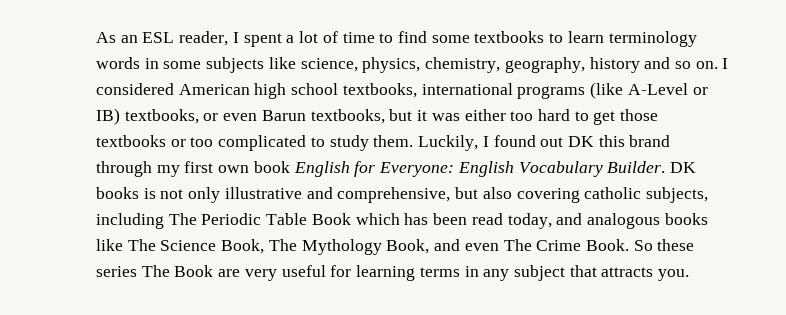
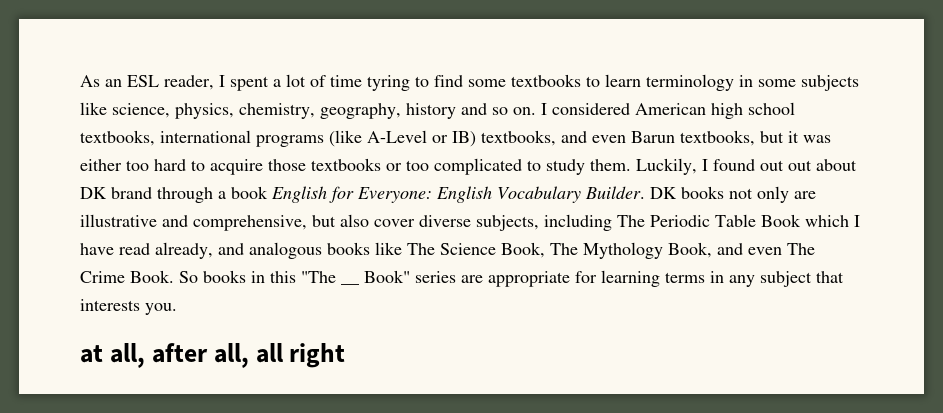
(375, 37) none -> [367,75,410,91] tyring
[96,57,140,69] words -> (734, 82) none
[203,113,219,121] or -> [561,131,587,143] and
[593,111,616,125] get -> [210,159,263,175] acquire
[567,135,671,147] [96,161,250,177] DK this brand through my first own -> [788,159,857,171] [80,187,226,203] out about DK brand through a
[143,188,156,199] is -> (724, 192) none
(221, 195) none -> [794,191,816,199] are
[516,187,642,203] covering catholic -> [374,215,471,227] cover diverse
[404,213,552,229] has been read today, -> [854,215,860,227] [80,242,213,259] I have read already,
[657,239,695,251] [96,265,326,281] these series The Book are very useful -> [203,270,336,283] [341,283,359,285] [364,270,570,287] books in this "The __ Book" series are appropriate
[601,267,654,277] attracts -> [80,299,140,311] interests
(690, 275) none -> [80,343,346,368] // at all, after all, all right

